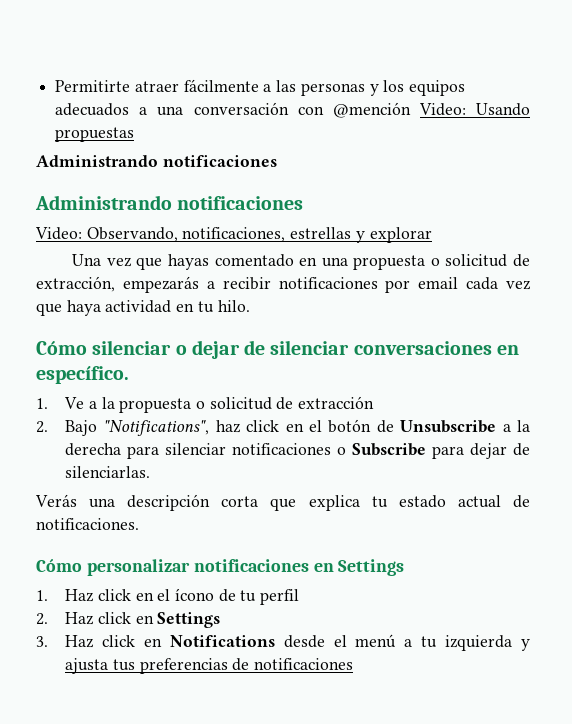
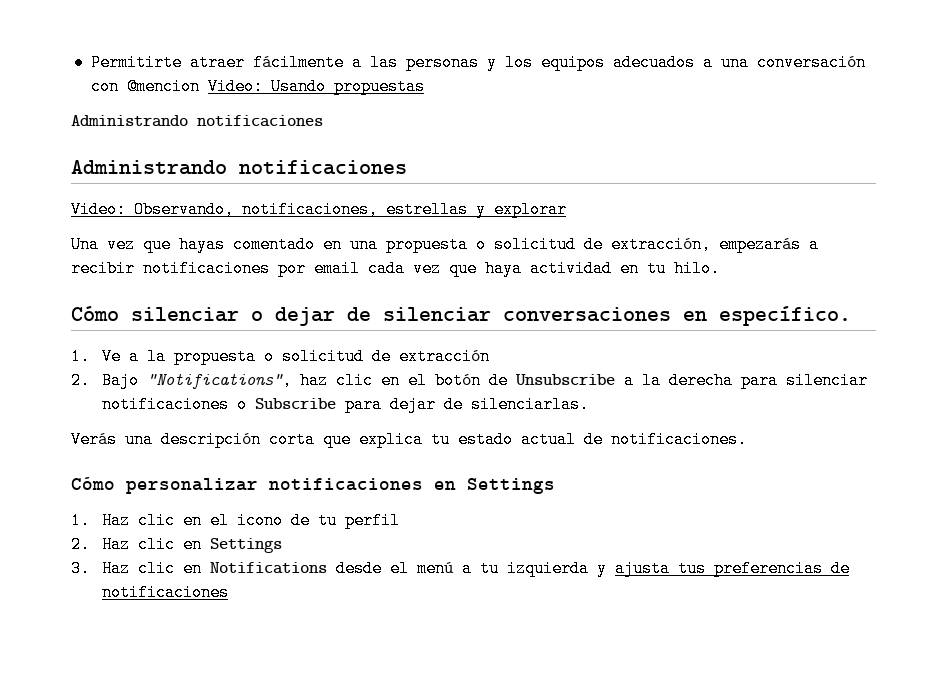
[332,102,411,118] @mención -> [126,78,200,95] @mencion
[246,420,280,432] click -> [335,372,373,389] clic
[97,588,214,601] click en el ícono -> [137,512,283,529] clic en el icono
[97,612,131,624] click -> [137,536,175,553] clic
[101,635,135,647] click -> [137,560,175,577] clic

